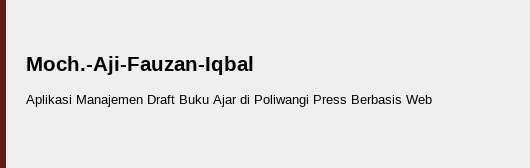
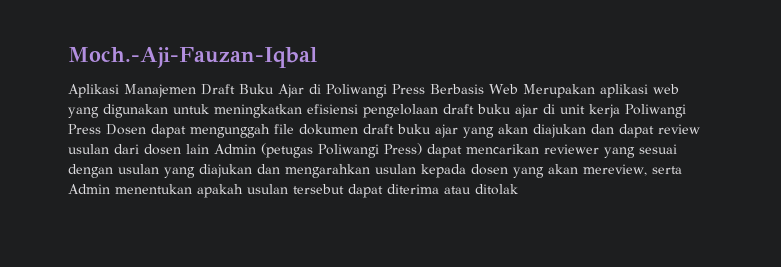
(432, 99) none -> [523,84,679,98] [68,104,686,118] [68,124,700,138] [68,143,677,158] [68,164,682,178] [68,184,518,198] Merupakan aplikasi web yang digunakan untuk meningkatkan efisiensi pengelolaan draft buku ajar di unit kerja Poliwangi Press Dosen dapat mengunggah file dokumen draft buku ajar yang akan diajukan dan dapat review usulan dari dosen lain Admin (petugas Poliwangi Press) dapat mencarikan reviewer yang sesuai dengan usulan yang diajukan dan mengarahkan usulan kepada dosen yang akan mereview, serta Admin menentukan apakah usulan tersebut dapat diterima atau ditolak

